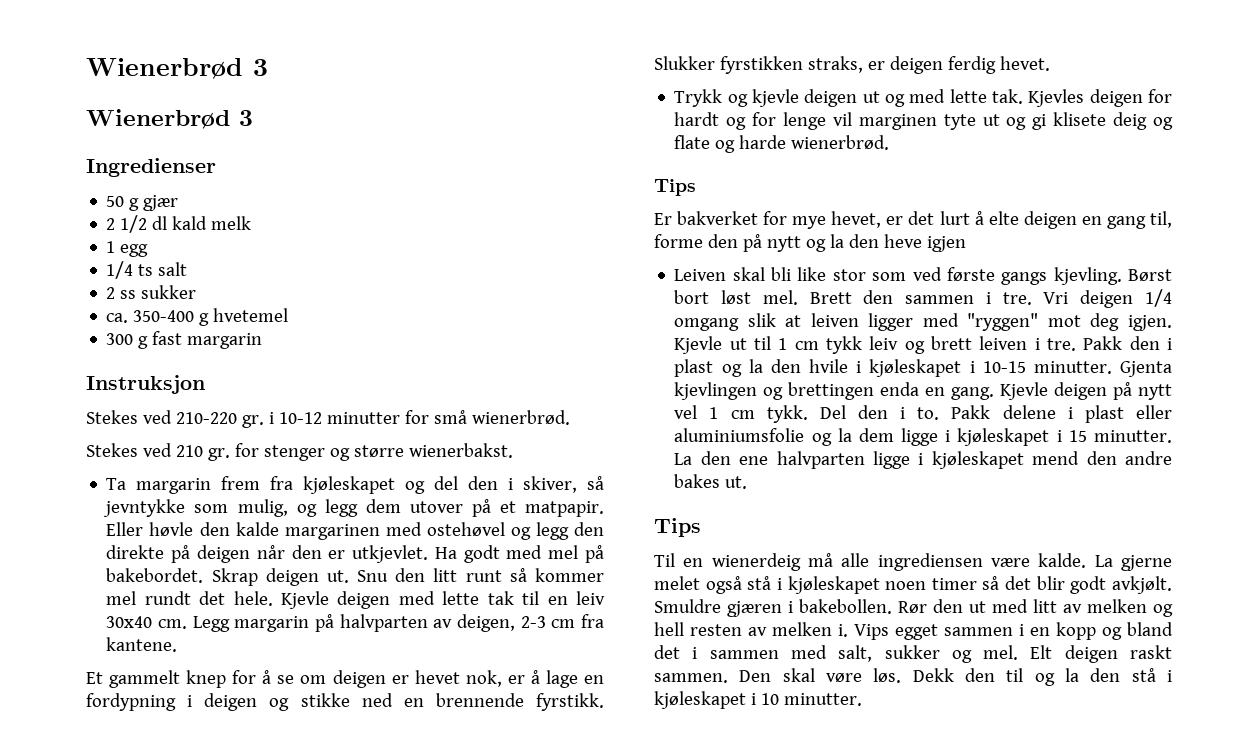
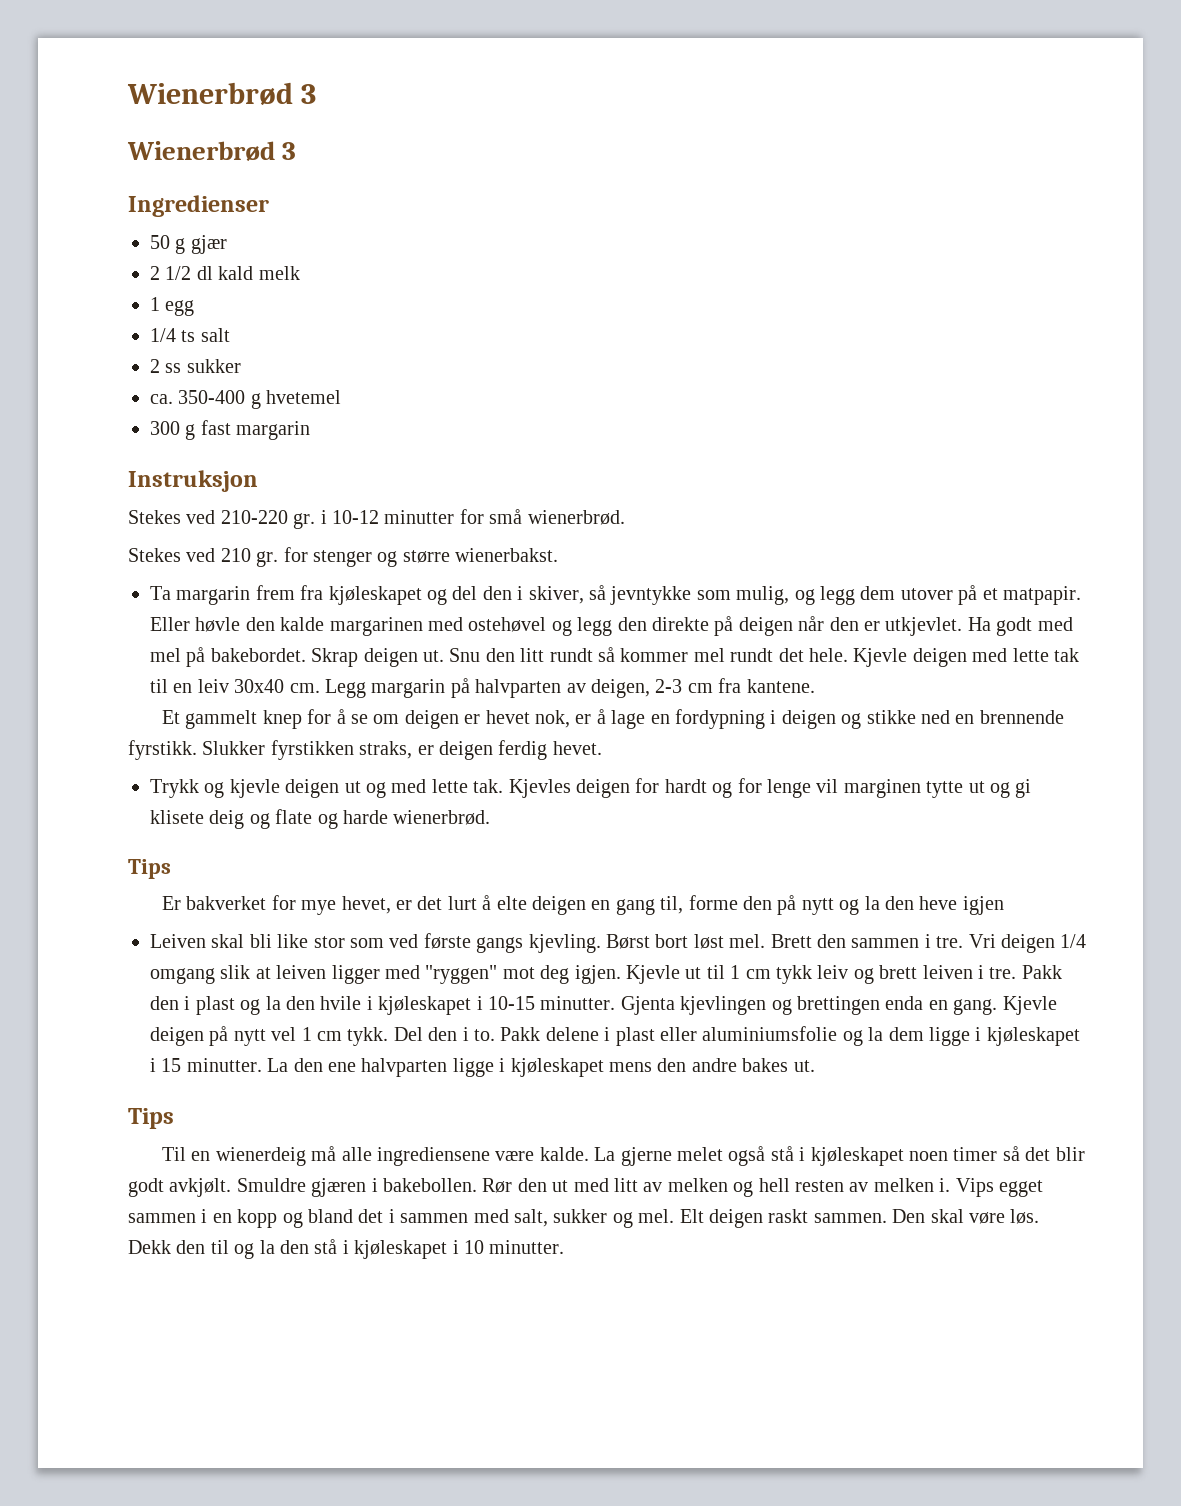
[465,570,502,582] runt -> [549,648,593,662] rundt
[943,114,976,130] tyte -> [926,781,964,798] tytte
[1032,451,1080,465] mend -> [609,1062,652,1072] mens
[877,553,983,571] ingrediensen -> [377,1147,491,1166] ingrediensene

